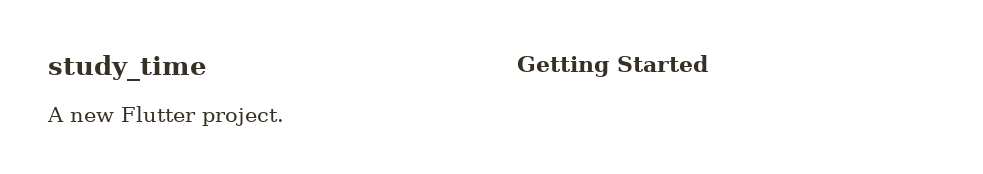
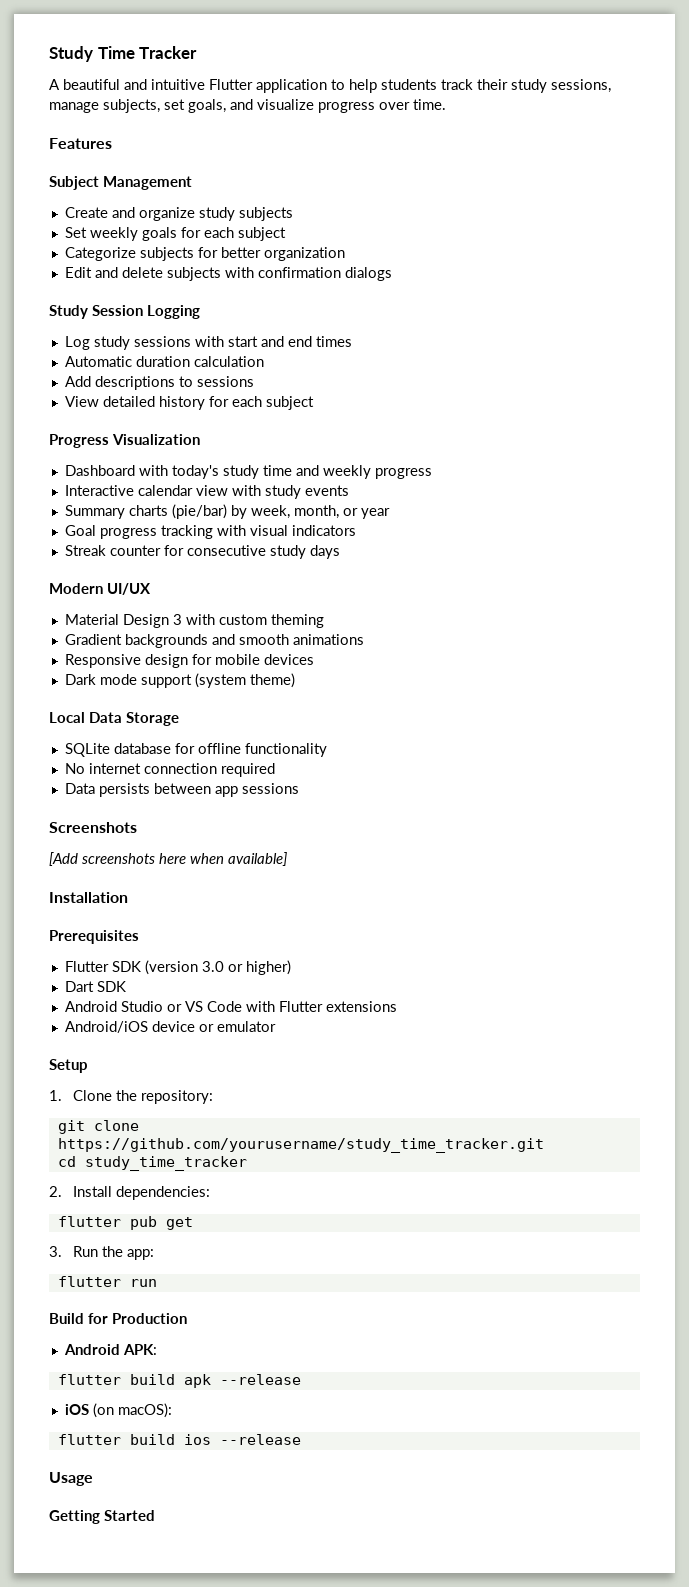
[48,55,207,81] [47,106,284,126] study_time // A new Flutter project. -> [49,46,198,62] [49,79,611,93] [49,99,446,113] [49,138,112,149] [49,176,193,190] [64,207,293,221] [64,227,286,241] [64,247,345,261] [64,267,392,281] [49,305,201,319] [64,336,352,350] [64,356,264,367] [64,376,254,390] [64,396,314,410] [49,434,201,448] [64,465,432,479] [64,485,349,499] [64,504,390,519] [64,525,356,539] [64,545,340,559] [49,583,152,595] [64,614,324,628] [64,634,364,648] [64,654,314,668] [64,673,295,688] [49,712,180,726] [64,743,327,757] [64,763,275,777] [64,783,299,797] [49,822,137,833] [49,852,287,866] [49,892,128,903] [49,930,139,944] [64,960,291,975] [64,981,126,992] [64,1001,397,1012] [64,1021,276,1033] [49,1059,88,1073] [49,1090,213,1104] [57,1120,139,1134] [57,1138,544,1153] [57,1156,247,1171] [49,1186,210,1200] [57,1216,193,1230] [49,1246,154,1260] [57,1276,157,1287] [49,1313,188,1324] [63,1344,157,1355] [57,1374,301,1388] [64,1403,172,1418] [57,1434,301,1445] [49,1472,93,1486] Study Time Tracker // A beautiful and intuitive Flutter application to help students track their study sessions, manage subjects, set goals, and visualize progress over time. // Features // Subject Management // Create and organize study subjects // Set weekly goals for each subject // Categorize subjects for better organization // Edit and delete subjects with confirmation dialogs // Study Session Logging // Log study sessions with start and end times // Automatic duration calculation // Add descriptions to sessions // View detailed history for each subject // Progress Visualization // Dashboard with today's study time and weekly progress // Interactive calendar view with study events // Summary charts (pie/bar) by week, month, or year // Goal progress tracking with visual indicators // Streak counter for consecutive study days // Modern UI/UX // Material Design 3 with custom theming // Gradient backgrounds and smooth animations // Responsive design for mobile devices // Dark mode support (system theme) // Local Data Storage // SQLite database for offline functionality // No internet connection required // Data persists between app sessions // Screenshots // [Add screenshots here when available] // Installation // Prerequisites // Flutter SDK (version 3.0 or higher) // Dart SDK // Android Studio or VS Code with Flutter extensions // Android/iOS device or emulator // Setup // 1. Clone the repository: // git clone https://github.com/yourusername/study_time_tracker.git // cd study_time_tracker // 2. Install dependencies: // flutter pub get // 3. Run the app: // flutter run // Build for Production // Android APK: // flutter build apk --release // iOS (on macOS): // flutter build ios --release // Usage

